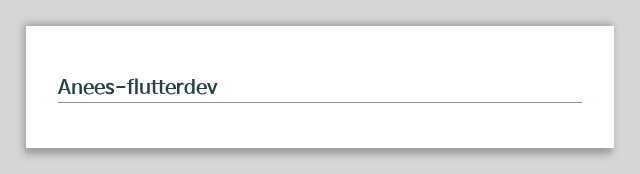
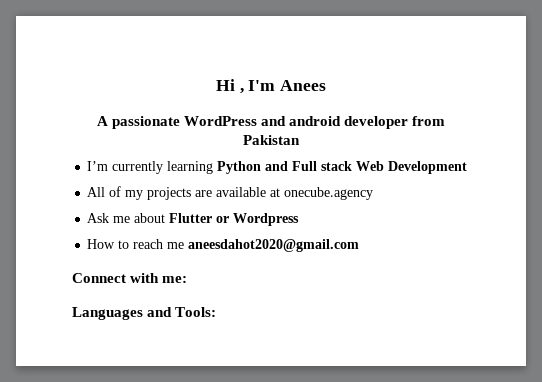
[57,78,218,95] Anees-flutterdev -> [215,79,327,94] [96,116,446,129] [243,135,300,145] [87,161,468,174] [87,186,374,200] [87,213,300,226] [87,239,360,252] [72,273,188,283] [72,307,217,320] Hi , I'm Anees // A passionate WordPress and android developer from Pakistan // I’m currently learning Python and Full stack Web Development // All of my projects are available at onecube.agency // Ask me about Flutter or Wordpress // How to reach me aneesdahot2020@gmail.com // Connect with me: // Languages and Tools:

